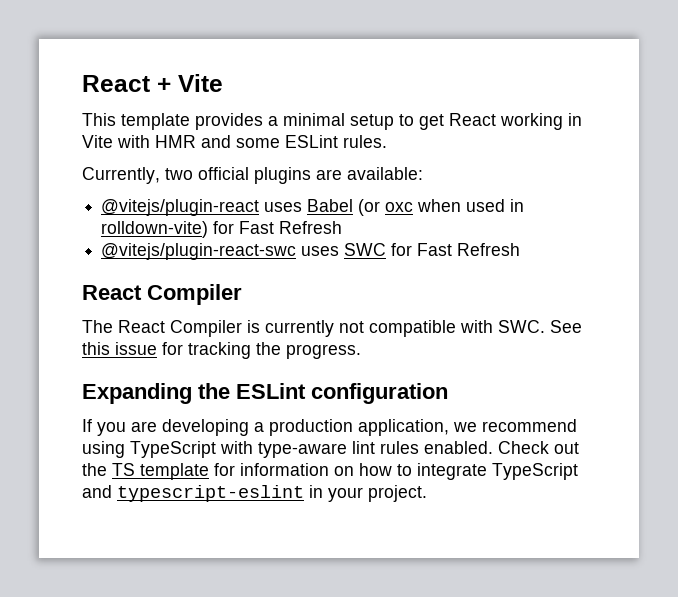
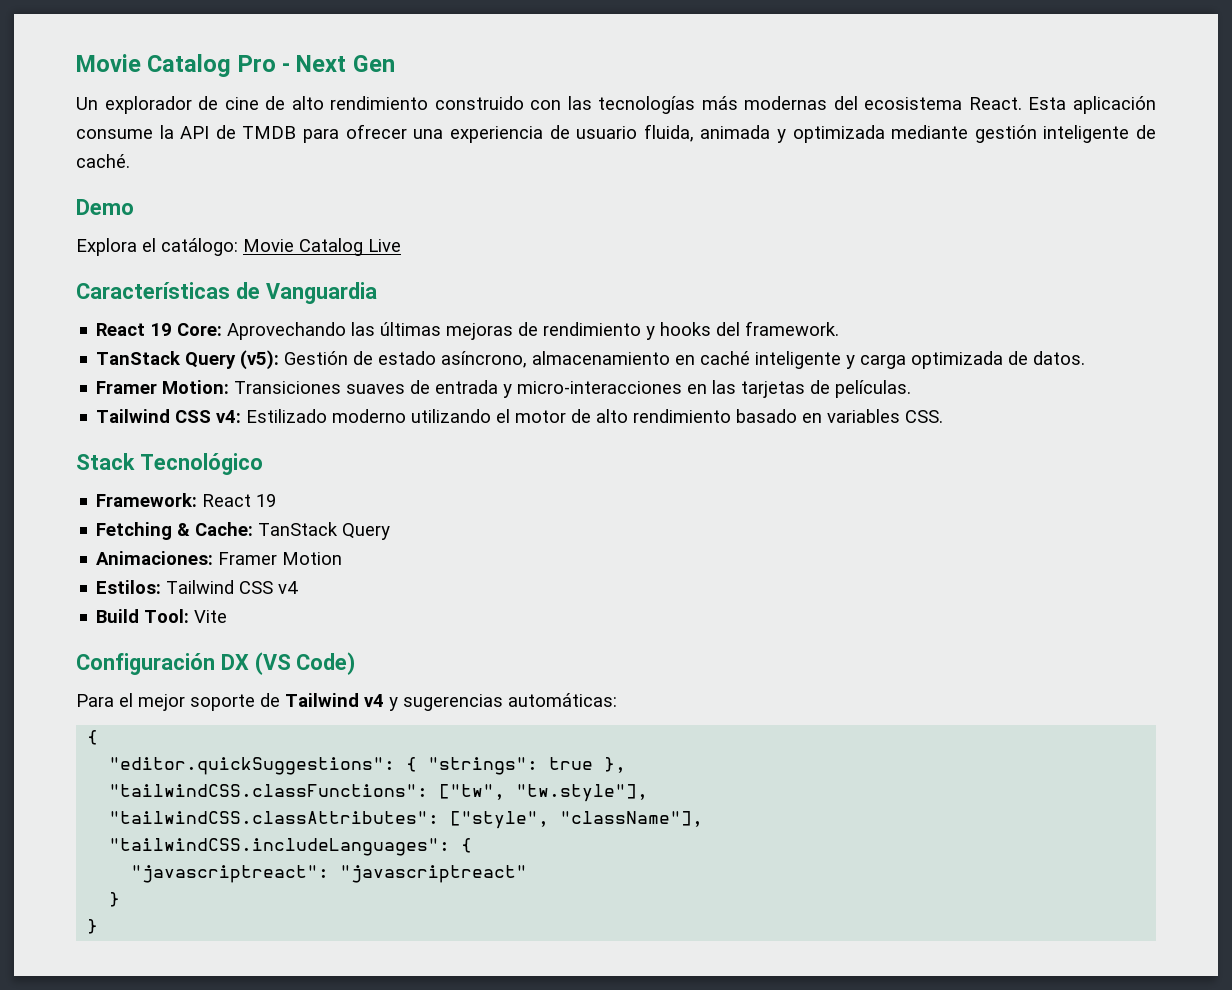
[82,74,223,92] [82,113,582,130] [82,135,387,148] [82,167,423,184] [101,199,525,216] [101,221,343,238] [101,243,521,260] [82,284,242,305] [82,320,582,337] [82,342,361,359] [82,383,448,404] [82,419,577,436] [82,441,579,458] [82,463,578,480] [82,485,427,502] React + Vite // This template provides a minimal setup to get React working in Vite with HMR and some ESLint rules. // Currently, two official plugins are available: // @vitejs/plugin-react uses Babel (or oxc when used in rolldown-vite) for Fast Refresh // @vitejs/plugin-react-swc uses SWC for Fast Refresh // React Compiler // The React Compiler is currently not compatible with SWC. See this issue for tracking the progress. // Expanding the ESLint configuration // If you are developing a production application, we recommend using TypeScript with type-aware lint rules enabled. Check out the TS template for information on how to integrate TypeScript and typescript-eslint in your project. -> [76,54,395,77] [76,96,1156,114] [76,124,1156,143] [76,154,130,168] [76,199,134,215] [76,238,401,256] [76,282,377,304] [96,321,840,340] [96,350,1086,370] [96,380,912,398] [96,409,944,423] [76,453,263,475] [96,493,277,507] [96,522,391,540] [96,551,343,565] [96,580,299,594] [96,609,228,623] [76,652,356,675] [76,693,617,711] [87,730,99,745] [109,757,627,775] [109,784,649,802] [109,811,704,829] [109,838,473,856] [131,865,528,883] [109,892,121,907] [87,919,99,934] Movie Catalog Pro - Next Gen // Un explorador de cine de alto rendimiento construido con las tecnologías más modernas del ecosistema React. Esta aplicación consume la API de TMDB para ofrecer una experiencia de usuario fluida, animada y optimizada mediante gestión inteligente de caché. // Demo // Explora el catálogo: Movie Catalog Live // Características de Vanguardia // React 19 Core: Aprovechando las últimas mejoras de rendimiento y hooks del framework. // TanStack Query (v5): Gestión de estado asíncrono, almacenamiento en caché inteligente y carga optimizada de datos. // Framer Motion: Transiciones suaves de entrada y micro-interacciones en las tarjetas de películas. // Tailwind CSS v4: Estilizado moderno utilizando el motor de alto rendimiento basado en variables CSS. // Stack Tecnológico // Framework: React 19 // Fetching & Cache: TanStack Query // Animaciones: Framer Motion // Estilos: Tailwind CSS v4 // Build Tool: Vite // Configuración DX (VS Code) // Para el mejor soporte de Tailwind v4 y sugerencias automáticas: // { // "editor.quickSuggestions": { "strings": true }, // "tailwindCSS.classFunctions": ["tw", "tw.style"], // "tailwindCSS.classAttributes": ["style", "className"], // "tailwindCSS.includeLanguages": { // "javascriptreact": "javascriptreact" // } // }

